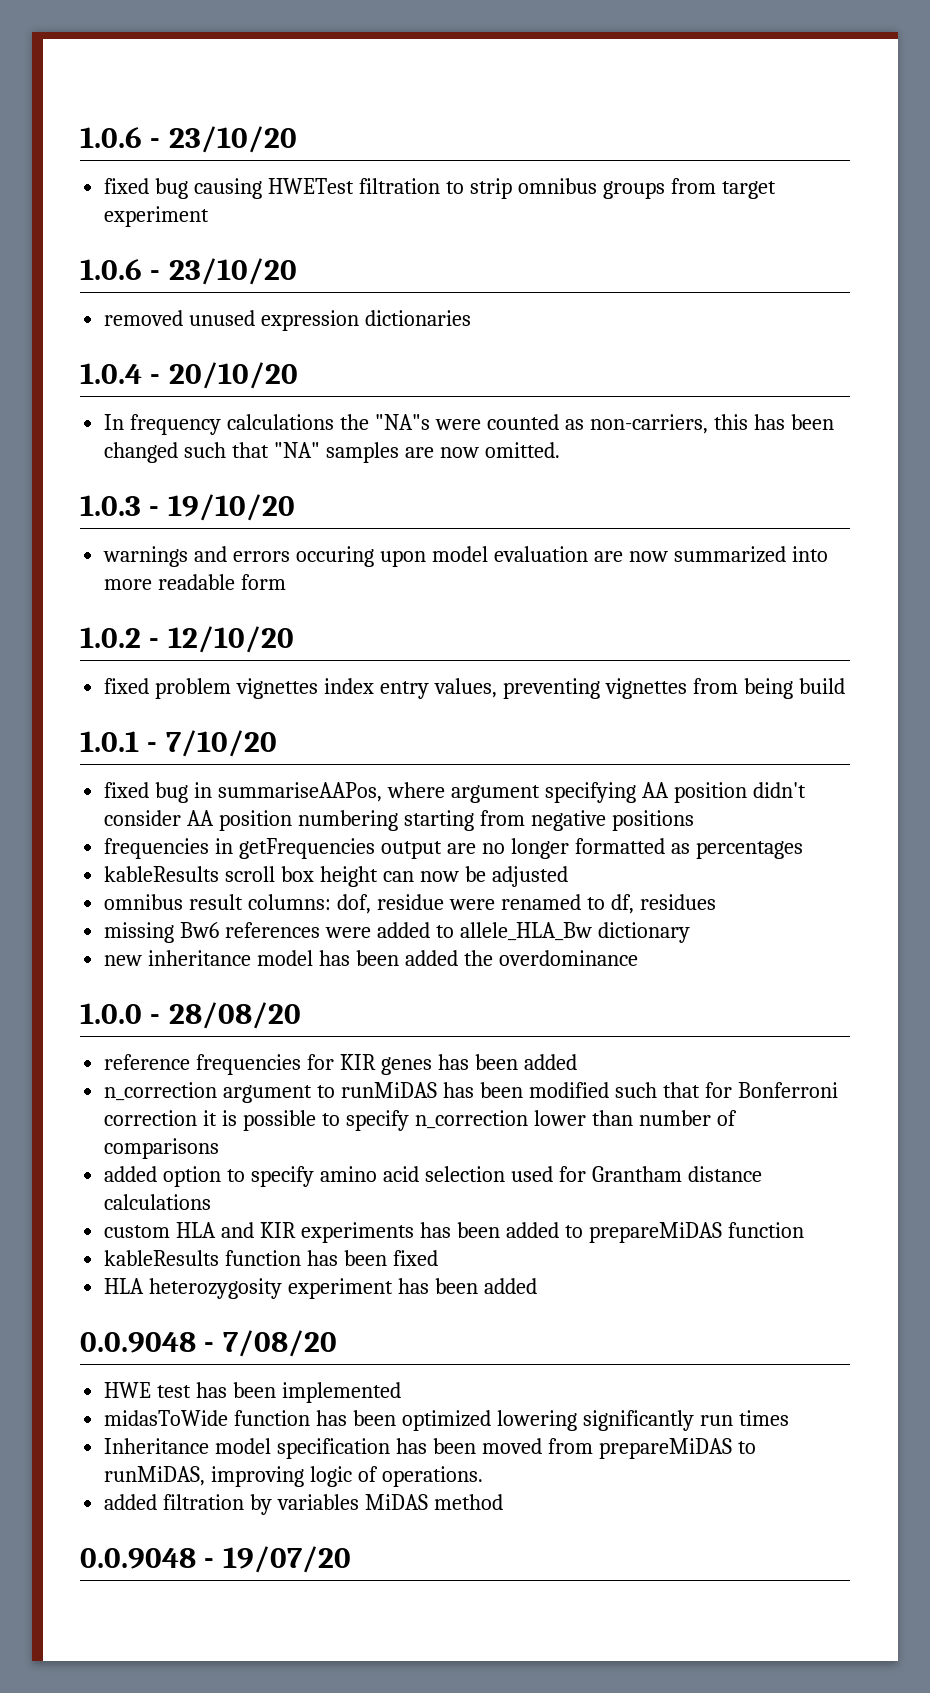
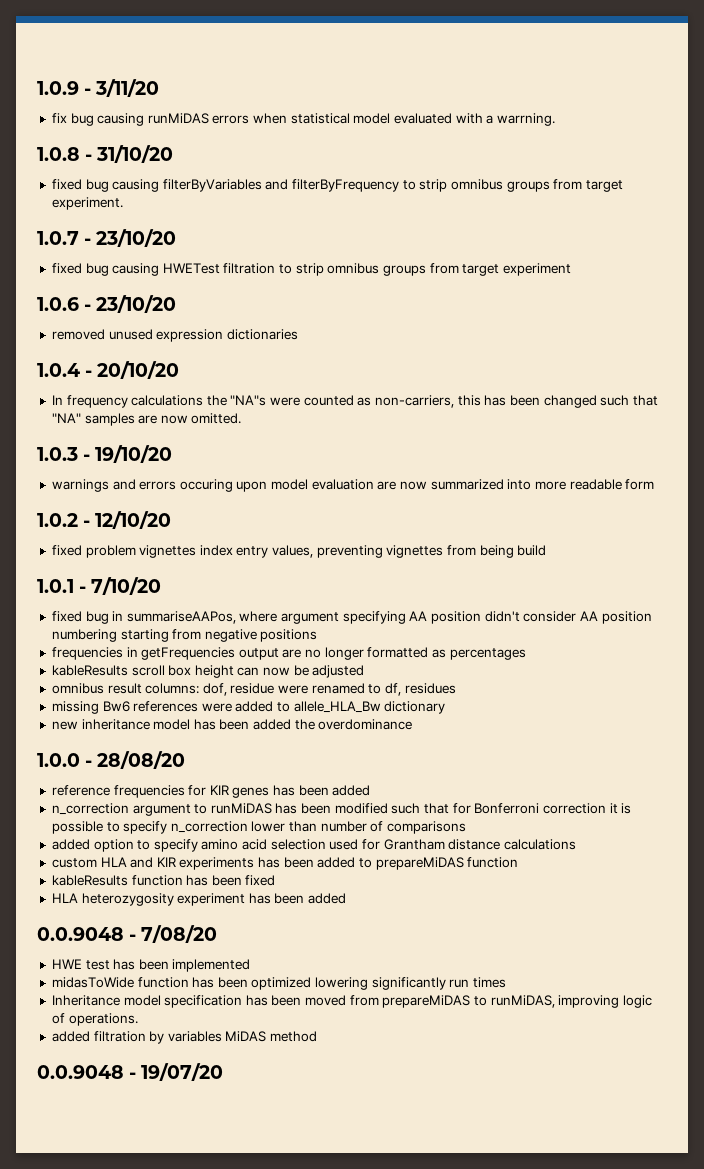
[80,127,142,148] 1.0.6 -> [37,79,160,97] [51,113,555,126] [37,145,174,163] [51,179,623,192] [51,197,123,210] [37,231,79,245] 1.0.9 - 3/11/20 // fix bug causing runMiDAS errors when statistical model evaluated with a warrning. // 1.0.8 - 31/10/20 // fixed bug causing filterByVariables and filterByFrequency to strip omnibus groups from target experiment. // 1.0.7

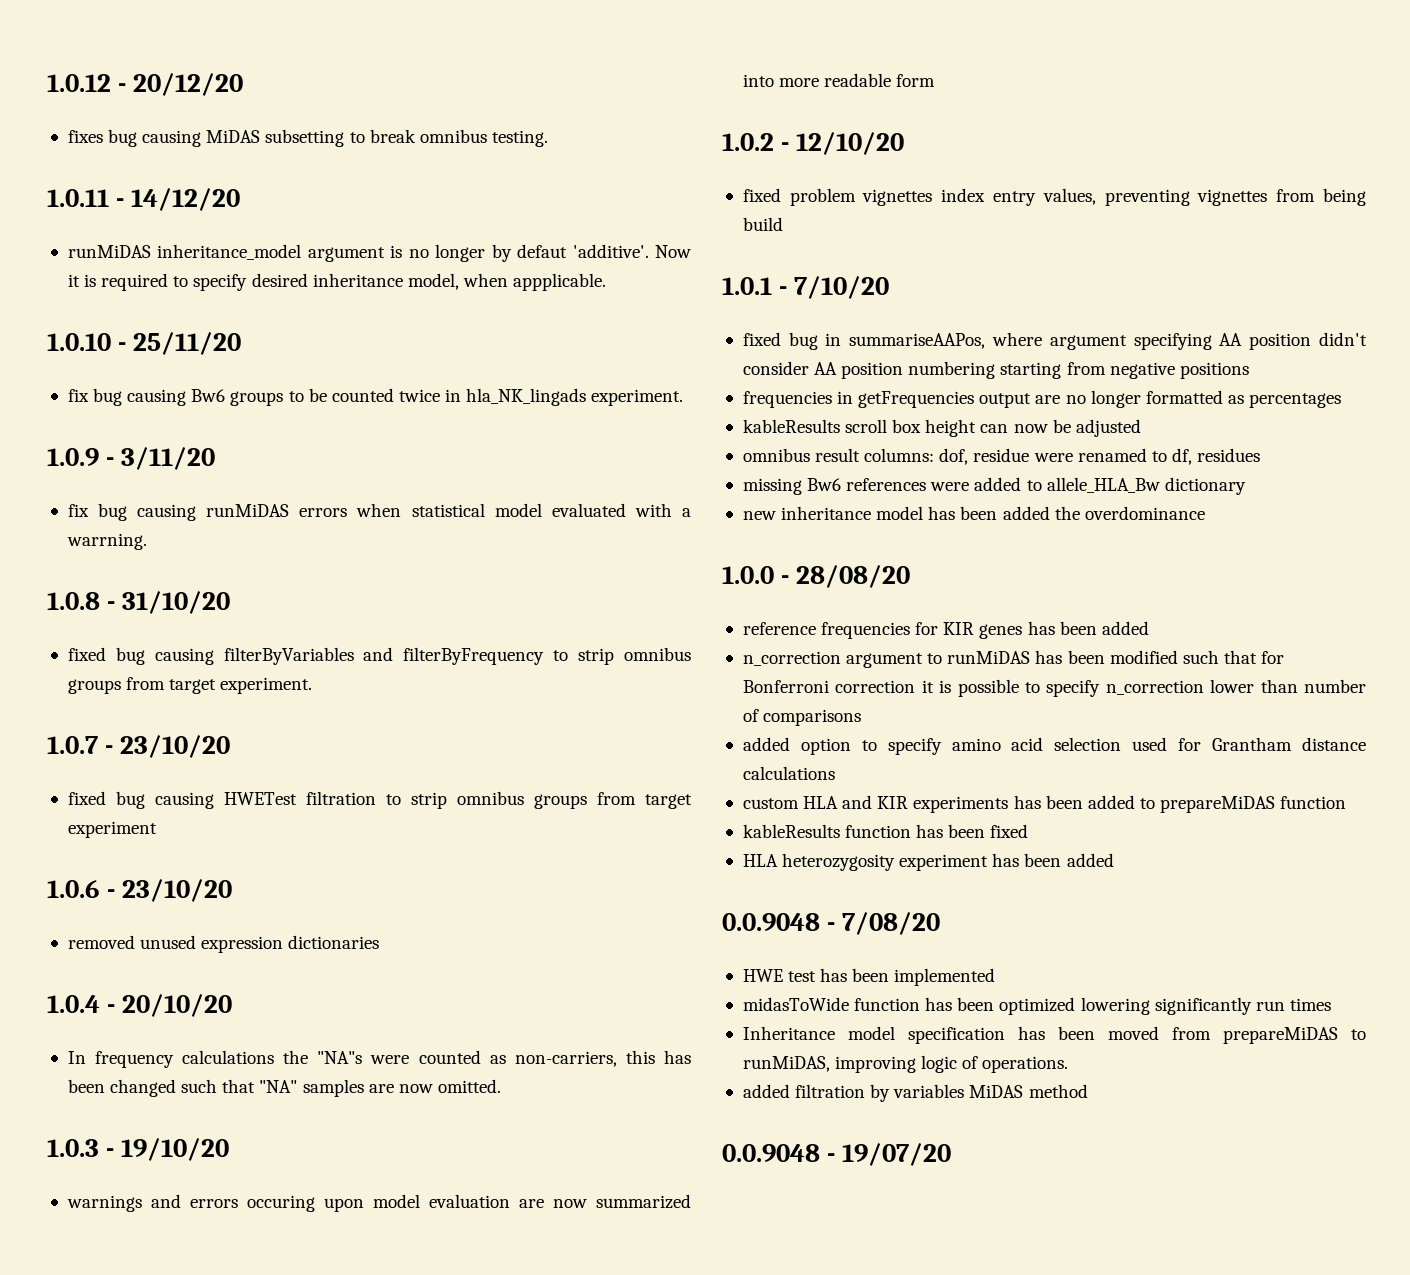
(37, 88) none -> [47,73,244,96] [67,129,548,147] [47,188,241,211] [67,244,691,262] [67,273,607,291] [47,332,242,355] [67,388,684,406] 1.0.12 - 20/12/20 // fixes bug causing MiDAS subsetting to break omnibus testing. // 1.0.11 - 14/12/20 // runMiDAS inheritance_model argument is no longer by defaut 'additive'. Now it is required to specify desired inheritance model, when appplicable. // 1.0.10 - 25/11/20 // fix bug causing Bw6 groups to be counted twice in hla_NK_lingads experiment. //

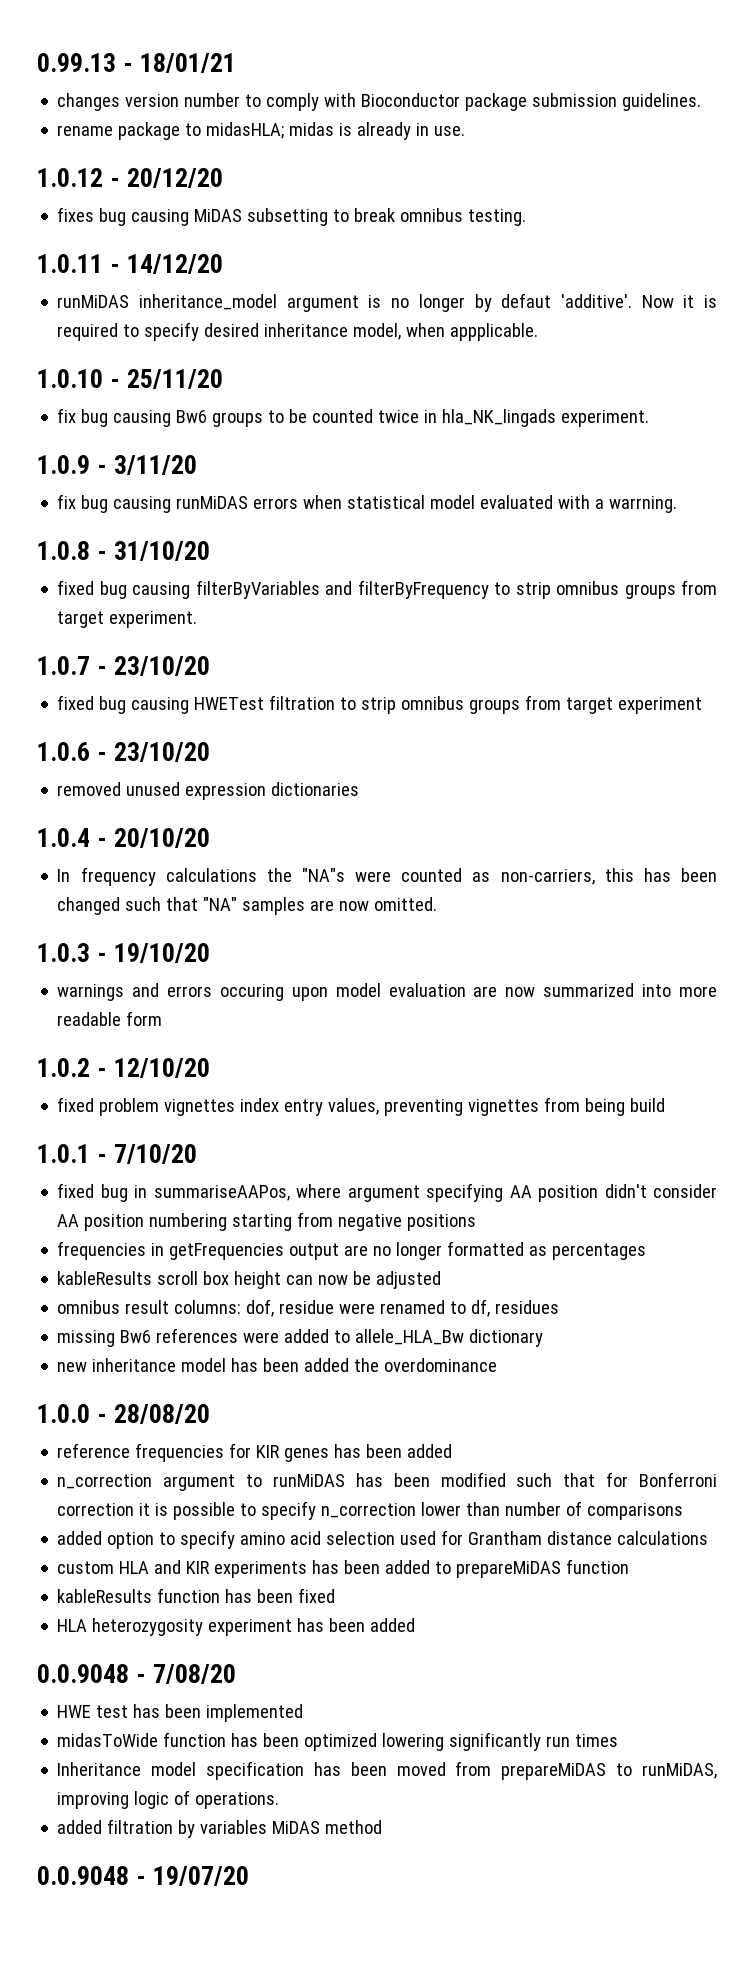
(47, 83) none -> [37,53,237,73] [57,93,702,111] [57,122,466,140] 0.99.13 - 18/01/21 // changes version number to comply with Bioconductor package submission guidelines. // rename package to midasHLA; midas is already in use. //

